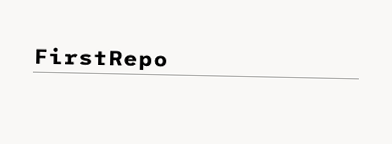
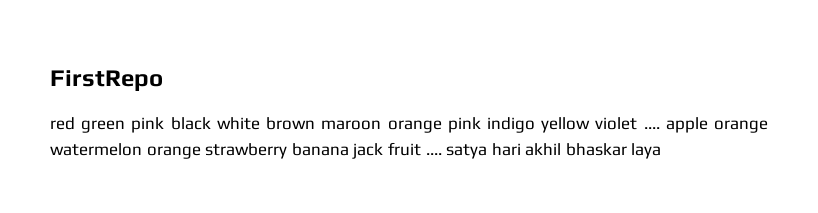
(169, 59) none -> [50,117,768,133] [50,142,662,159] // red green pink black white brown maroon orange pink indigo yellow violet .... apple orange watermelon orange strawberry banana jack fruit .... satya hari akhil bhaskar laya

